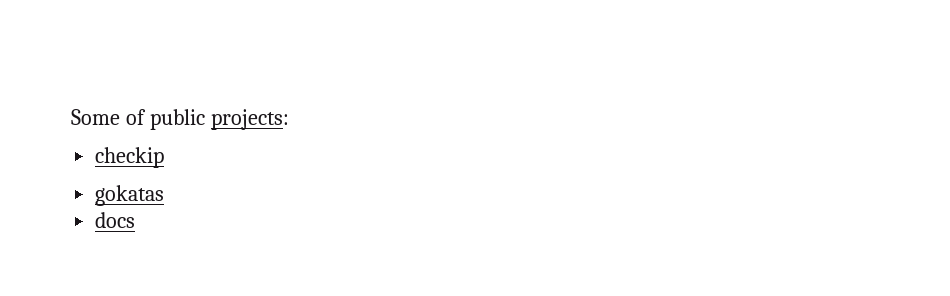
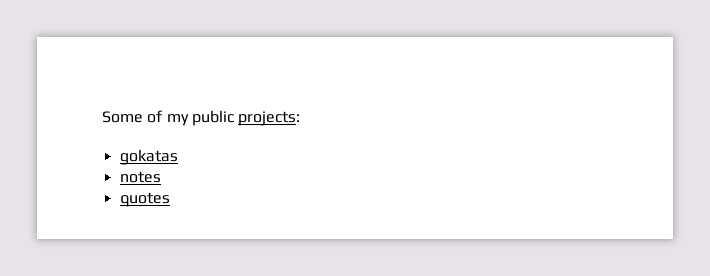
(146, 117) none -> [166,114,189,126] my
[95,147,165,168] // checkip -> (301, 118) none
[95,212,136,228] docs -> [119,171,161,183] [119,192,170,207] notes // quotes

